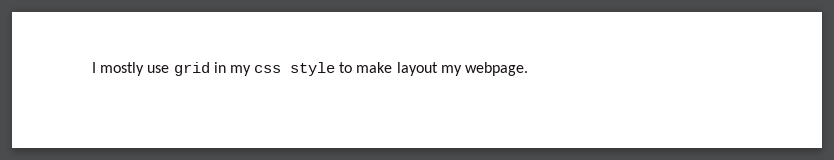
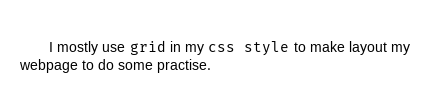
[465,62,529,76] webpage. -> [19,59,211,73] webpage to do some practise.

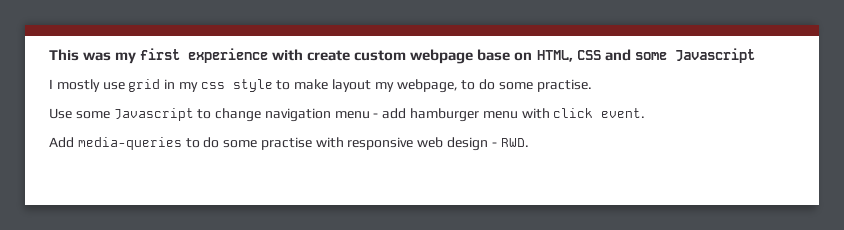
(49, 47) none -> [49,48,755,64] This was my first experience with create custom webpage base on HTML, CSS and some Javascript //
[19,59,78,73] webpage -> [396,79,458,93] webpage,
(211, 66) none -> [49,108,646,122] [49,137,529,151] // Use some Javascript to change navigation menu - add hamburger menu with click event. // Add media-queries to do some practise with responsive web design - RWD.

